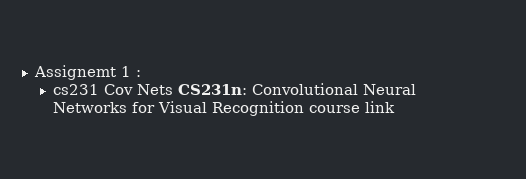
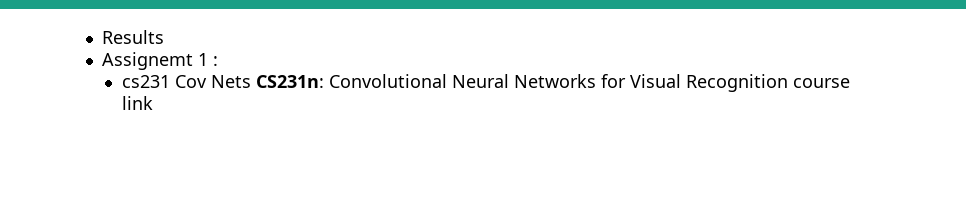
(33, 72) none -> [101,30,164,44] Results //

